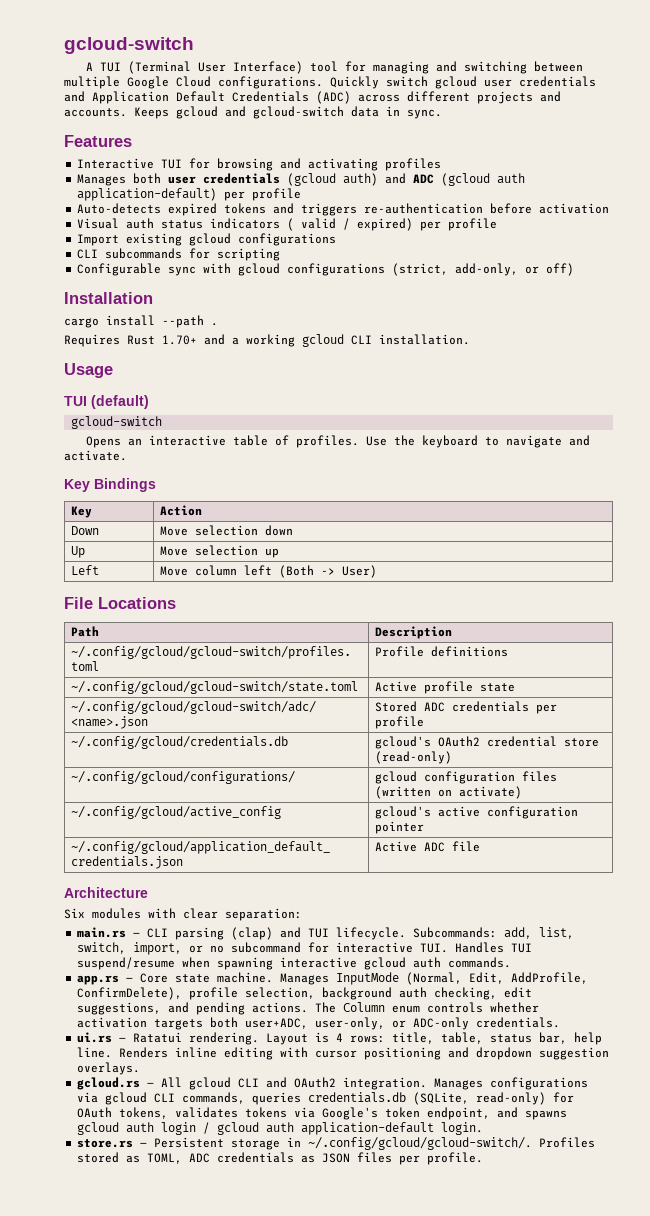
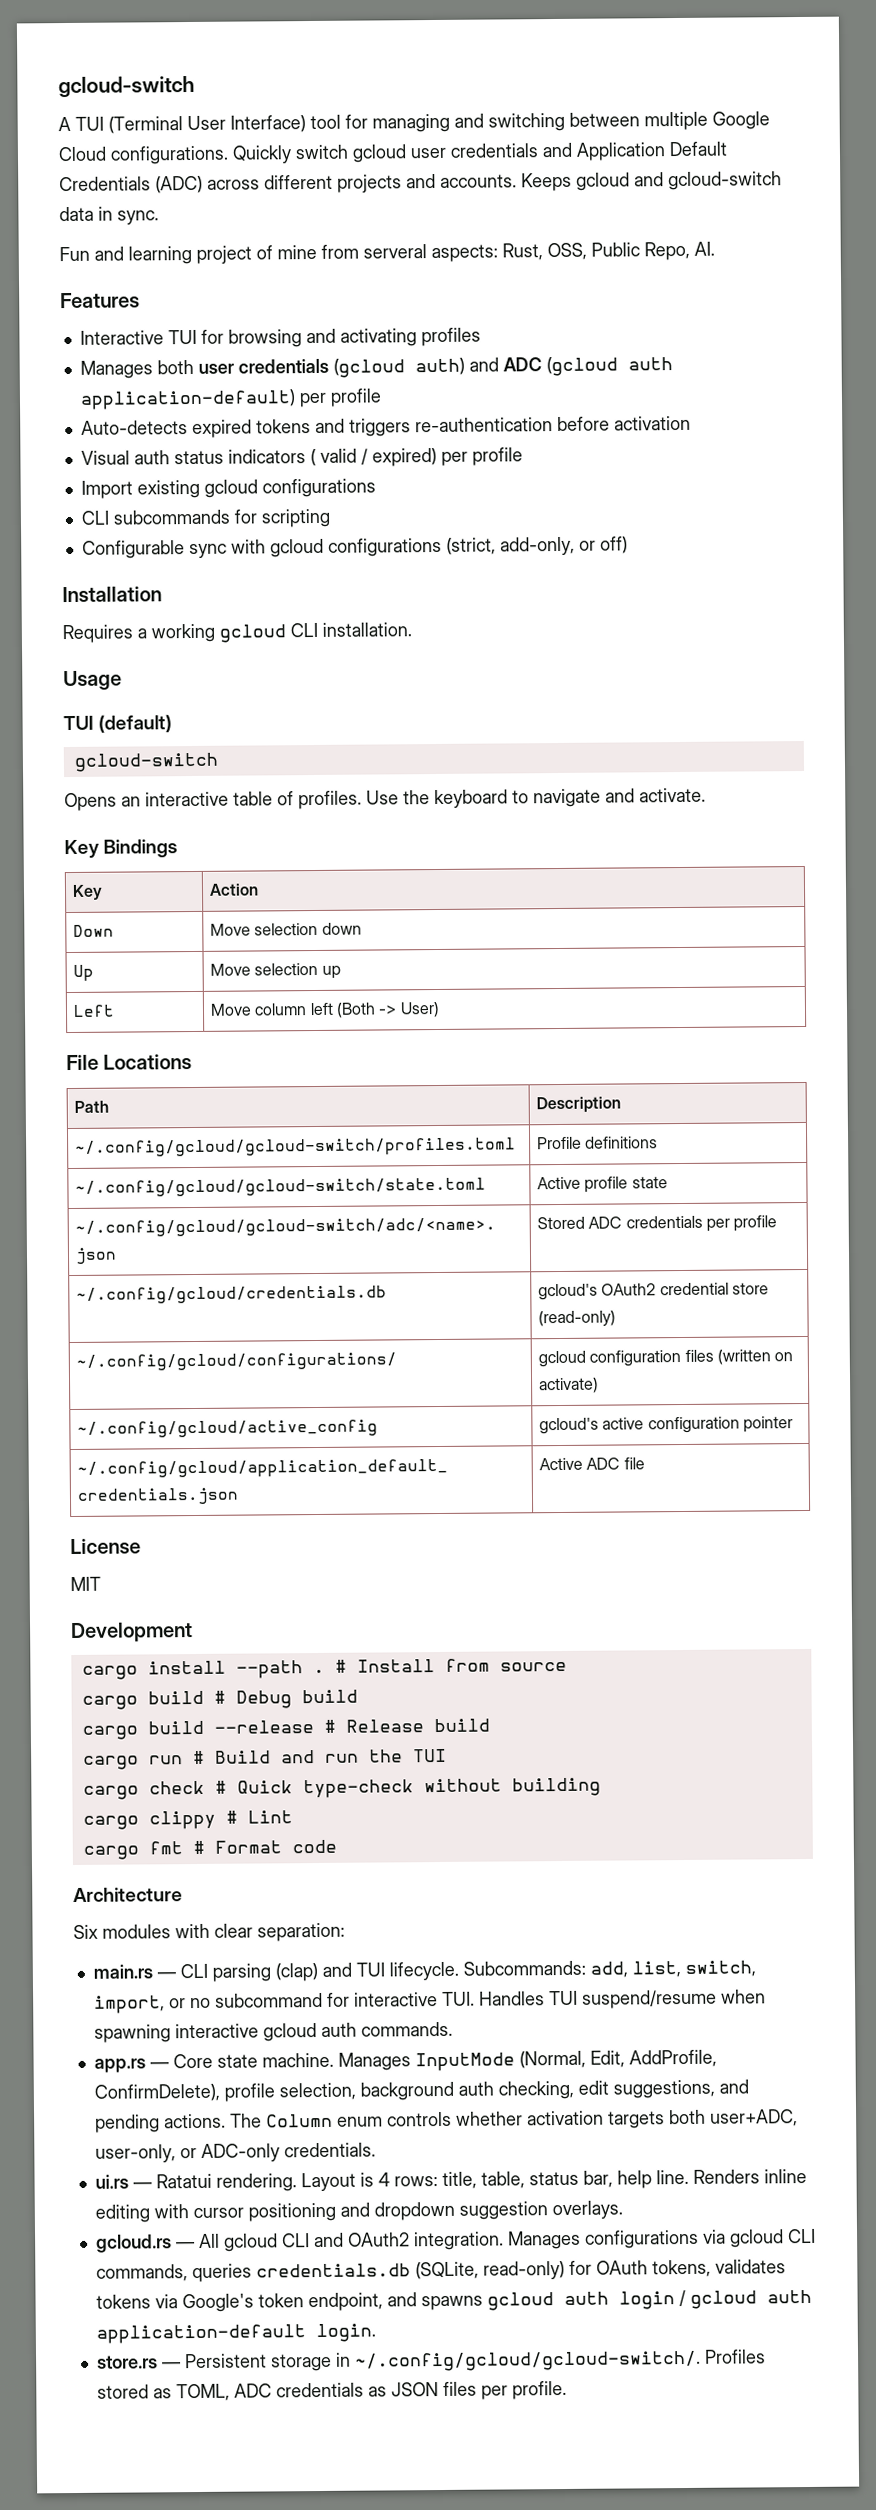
(442, 114) none -> [59,241,715,265] // Fun and learning project of mine from serveral aspects: Rust, OSS, Public Repo, AI.
[64,315,218,328] [64,334,225,347] cargo install --path . // Requires Rust 1.70+ and -> [62,624,133,644] Requires
(480, 846) none -> [70,1538,141,1555] [70,1576,101,1592] [71,1622,193,1643] [81,1658,567,1680] [81,1689,358,1710] [81,1718,490,1740] [82,1748,447,1770] [82,1777,601,1800] [82,1810,293,1830] [82,1839,337,1860] // License // MIT // Development // cargo install --path . # Install from source // cargo build # Debug build // cargo build --release # Release build // cargo run # Build and run the TUI // cargo check # Quick type-check without building // cargo clippy # Lint // cargo fmt # Format code

